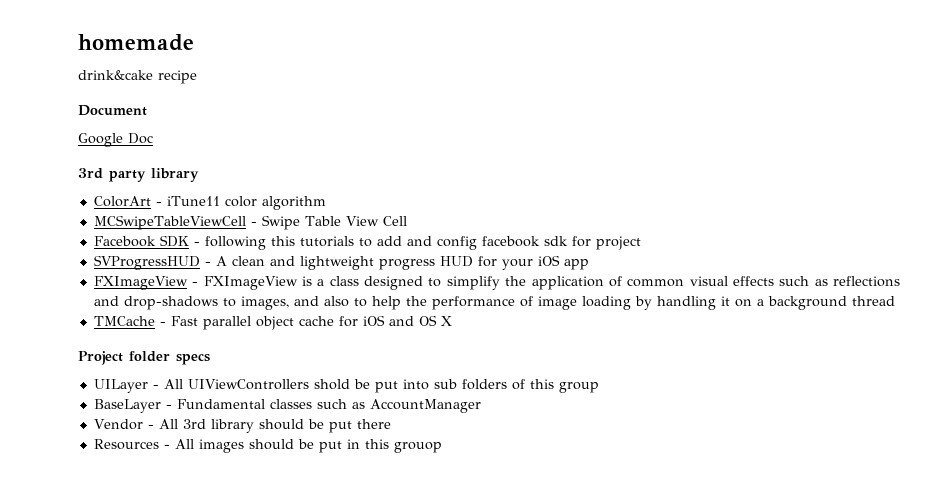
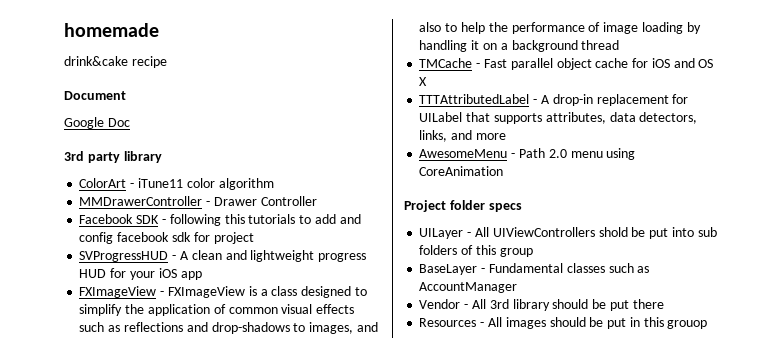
[93,215,407,230] MCSwipeTableViewCell - Swipe Table View Cell -> [79,196,317,206] MMDrawerController - Drawer Controller
(452, 321) none -> [419,94,689,106] [419,112,698,124] [419,130,506,142] [419,148,636,160] [419,166,504,176] // TTTAttributedLabel - A drop-in replacement for UILabel that supports attributes, data detectors, links, and more // AwesomeMenu - Path 2.0 menu using CoreAnimation

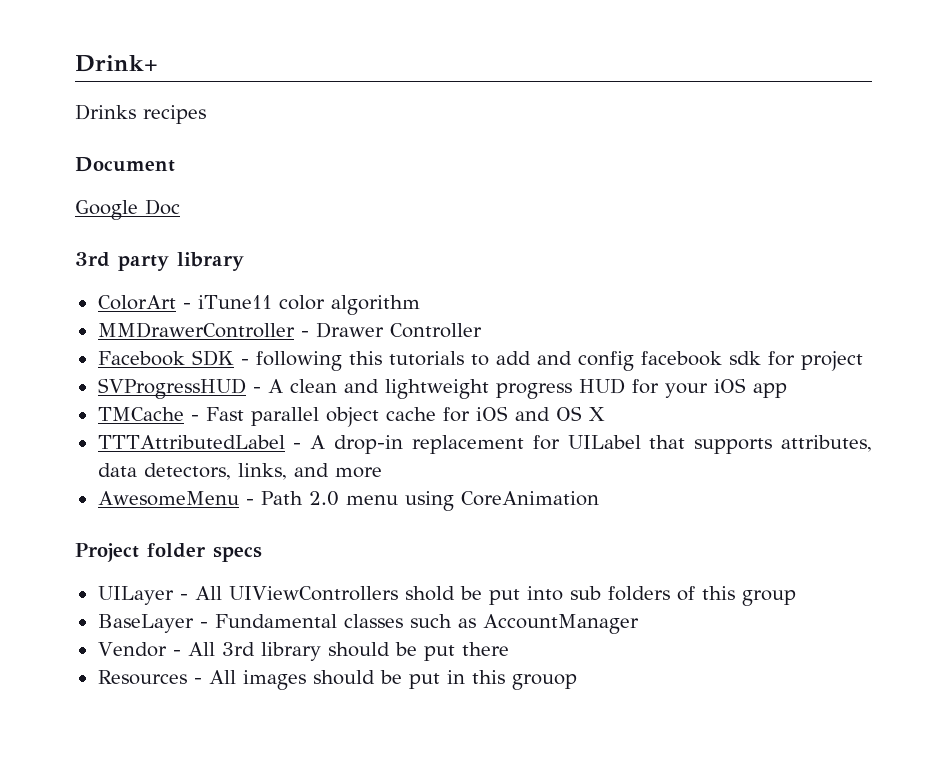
[64,23,159,37] [64,56,167,68] homemade // drink&cake recipe -> [75,55,158,72] [75,104,206,124] Drink+ // Drinks recipes
[79,286,367,298] [79,304,355,316] [79,322,378,334] [419,22,701,34] [419,40,620,52] // FXImageView - FXImageView is a class designed to simplify the application of common visual effects such as reflections and drop-shadows to images, and also to help the performance of image loading by handling it on a background thread -> (787, 390) none

